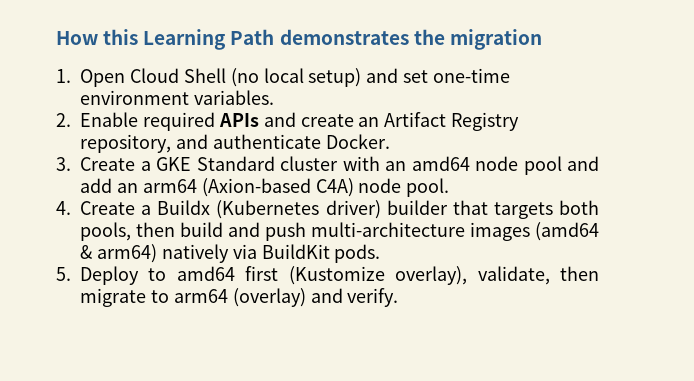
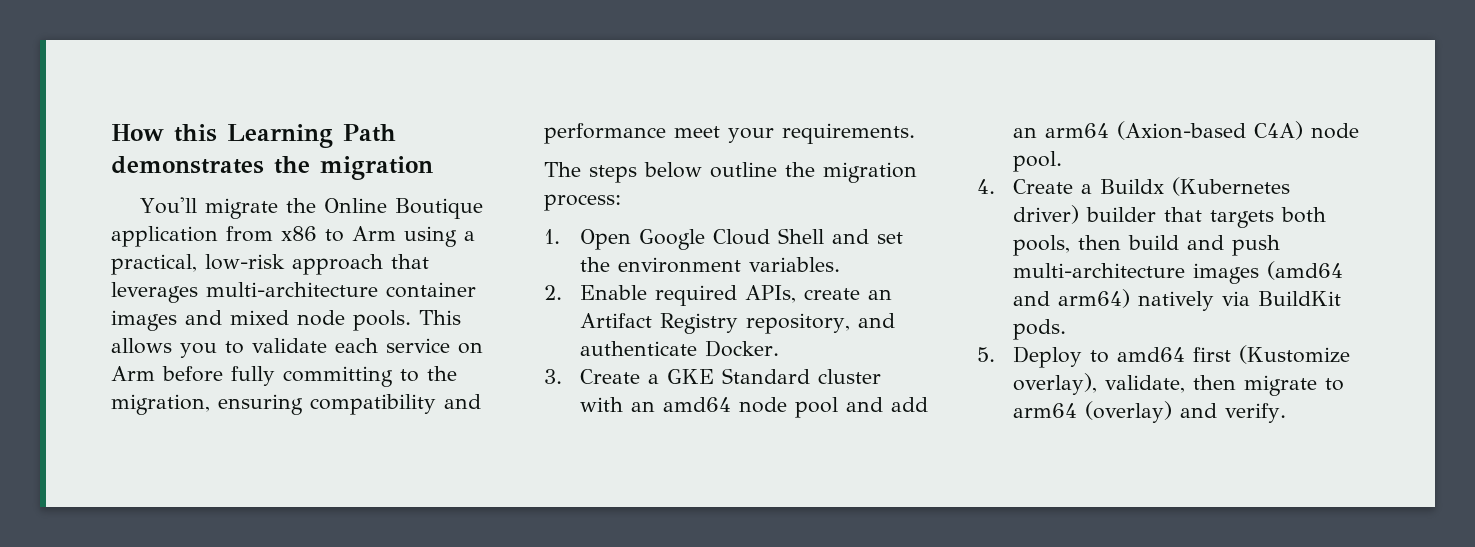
(542, 39) none -> [139,197,483,219] [111,226,475,247] [111,254,429,275] [111,282,476,303] [111,310,461,331] [111,338,483,358] [111,366,457,387] [111,394,481,415] [544,123,915,144] [544,162,917,183] [544,194,621,211] // You'll migrate the Online Boutique application from x86 to Arm using a practical, low-risk approach that leverages multi-architecture container images and mixed node pools. This allows you to validate each service on Arm before fully committing to the migration, ensuring compatibility and performance meet your requirements. // The steps below outline the migration process:
(126, 78) none -> [639,229,706,250] Google
[230,68,362,87] (no local setup) -> (825, 236) none
[432,68,510,83] one-time -> [580,257,611,272] the
[218,112,296,127] APIs and -> [745,285,797,303] APIs,
[80,245,93,259] & -> [1013,291,1051,306] and

